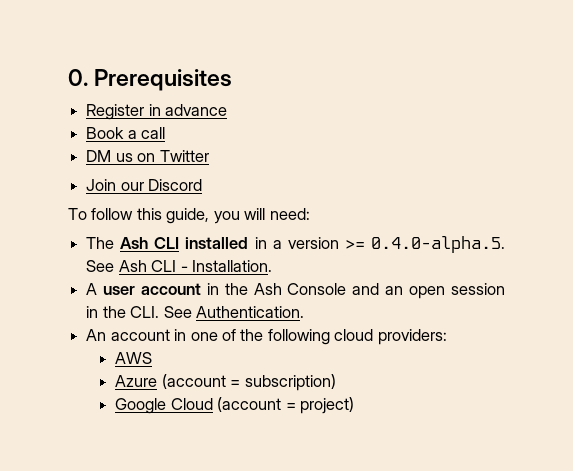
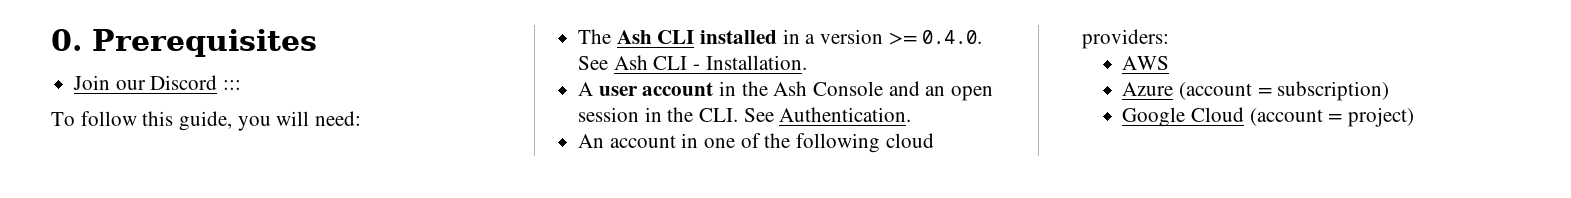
[86,104,228,120] [86,127,166,139] [86,150,209,162] // Register in advance // Book a call // DM us on Twitter -> (317, 43) none
(203, 185) none -> [223,80,242,90] :::
[371,236,505,253] 0.4.0-alpha.5. -> [922,30,983,44] 0.4.0.

